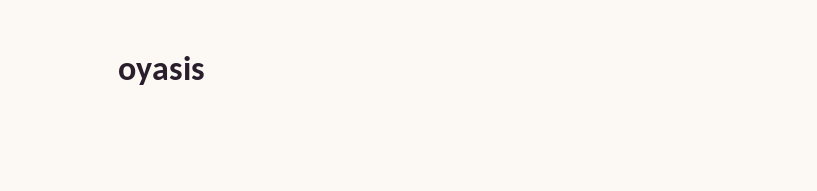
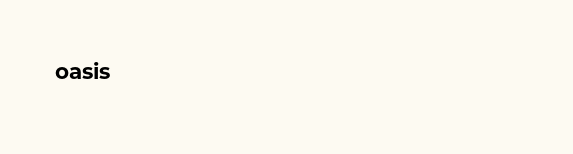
[118,56,205,85] oyasis -> [55,62,110,79] oasis

